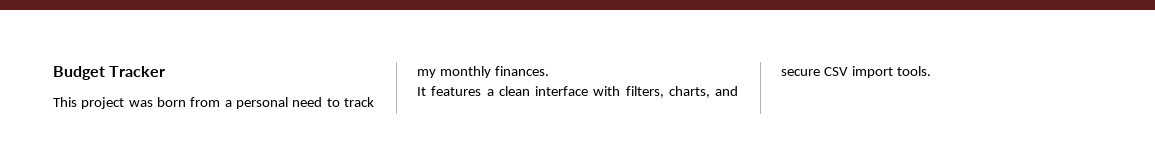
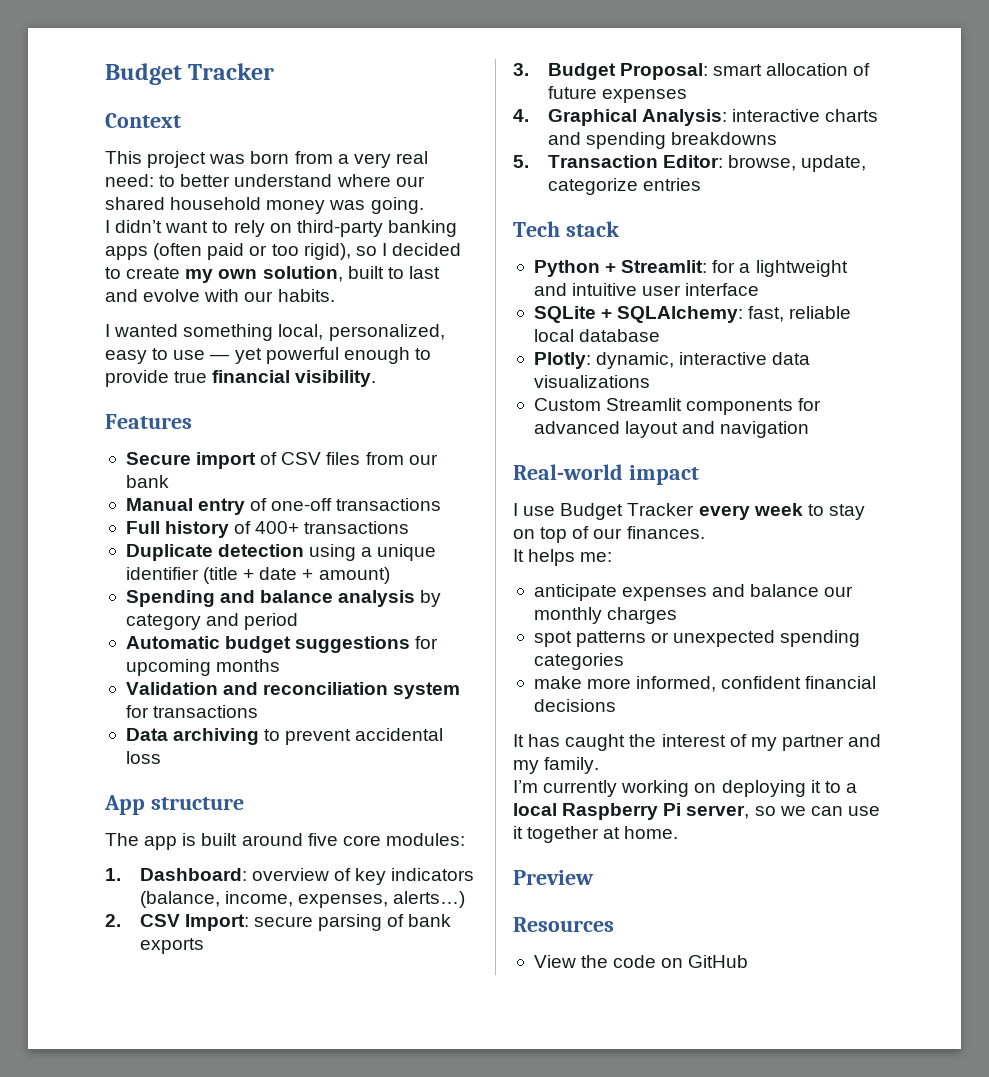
[53,66,166,80] Budget Tracker -> [105,63,275,85] [105,113,181,128] Budget Tracker // Context
[236,97,374,109] [417,66,549,78] [417,86,738,98] [781,66,931,78] personal need to track my monthly finances. // It features a clean interface with filters, charts, and secure CSV import tools. -> [353,151,428,168] [105,174,425,187] [105,197,424,214] [105,220,457,237] [105,243,462,260] [105,266,440,283] [105,289,335,302] [105,324,445,341] [105,347,431,364] [105,370,377,387] [105,414,192,429] [125,452,438,469] [125,475,169,488] [125,498,442,515] [125,521,410,538] [125,544,437,561] [125,567,390,584] [125,590,442,607] [125,613,299,630] [125,636,439,653] [125,659,281,676] [125,682,461,699] [125,705,259,718] [125,728,444,745] [125,751,161,764] [104,795,244,815] [105,833,465,850] [105,868,475,885] [139,891,465,908] [105,914,452,931] [139,938,204,954] [513,63,871,80] [547,86,687,103] [513,109,878,126] [547,132,777,149] [513,155,866,172] [547,178,701,195] [513,221,620,237] [533,260,848,277] [533,283,760,296] [533,306,852,323] [533,329,661,342] [533,352,811,369] [533,375,650,388] [533,398,822,415] [533,421,810,438] [513,464,699,485] [513,503,865,520] [513,526,705,543] [513,549,613,566] [533,584,854,601] [533,607,678,624] [533,630,861,647] [533,653,624,670] [533,676,877,692] [533,699,616,712] [513,734,882,751] [513,757,600,774] [513,780,857,797] [513,803,880,820] [513,826,679,843] [513,870,594,885] [513,917,614,932] [533,955,749,968] very real need: to better understand where our shared household money was going. // I didn’t want to rely on third-party banking apps (often paid or too rigid), so I decided to create my own solution, built to last and evolve with our habits. // I wanted something local, personalized, easy to use — yet powerful enough to provide true financial visibility. // Features // Secure import of CSV files from our bank // Manual entry of one-off transactions // Full history of 400+ transactions // Duplicate detection using a unique identifier (title + date + amount) // Spending and balance analysis by category and period // Automatic budget suggestions for upcoming months // Validation and reconciliation system for transactions // Data archiving to prevent accidental loss // App structure // The app is built around five core modules: // 1. Dashboard: overview of key indicators (balance, income, expenses, alerts…) // 2. CSV Import: secure parsing of bank exports // 3. Budget Proposal: smart allocation of future expenses // 4. Graphical Analysis: interactive charts and spending breakdowns // 5. Transaction Editor: browse, update, categorize entries // Tech stack // Python + Streamlit: for a lightweight and intuitive user interface // SQLite + SQLAlchemy: fast, reliable local database // Plotly: dynamic, interactive data visualizations // Custom Streamlit components for advanced layout and navigation // Real-world impact // I use Budget Tracker every week to stay on top of our finances. // It helps me: // anticipate expenses and balance our monthly charges // spot patterns or unexpected spending categories // make more informed, confident financial decisions // It has caught the interest of my partner and my family. // I’m currently working on deploying it to a local Raspberry Pi server, so we can use it together at home. // Preview // Resources // View the code on GitHub

